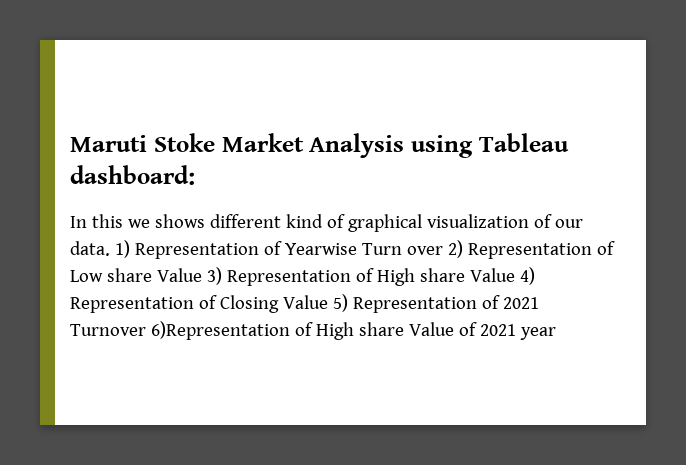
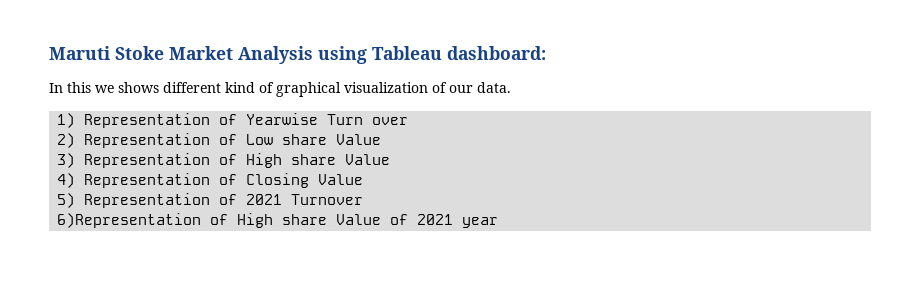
(110, 248) none -> (511, 87) //
(443, 250) none -> (409, 121) //
(202, 275) none -> (382, 139) //
(515, 275) none -> (391, 159) //
(328, 302) none -> (364, 179) //
(146, 330) none -> (364, 199) //

